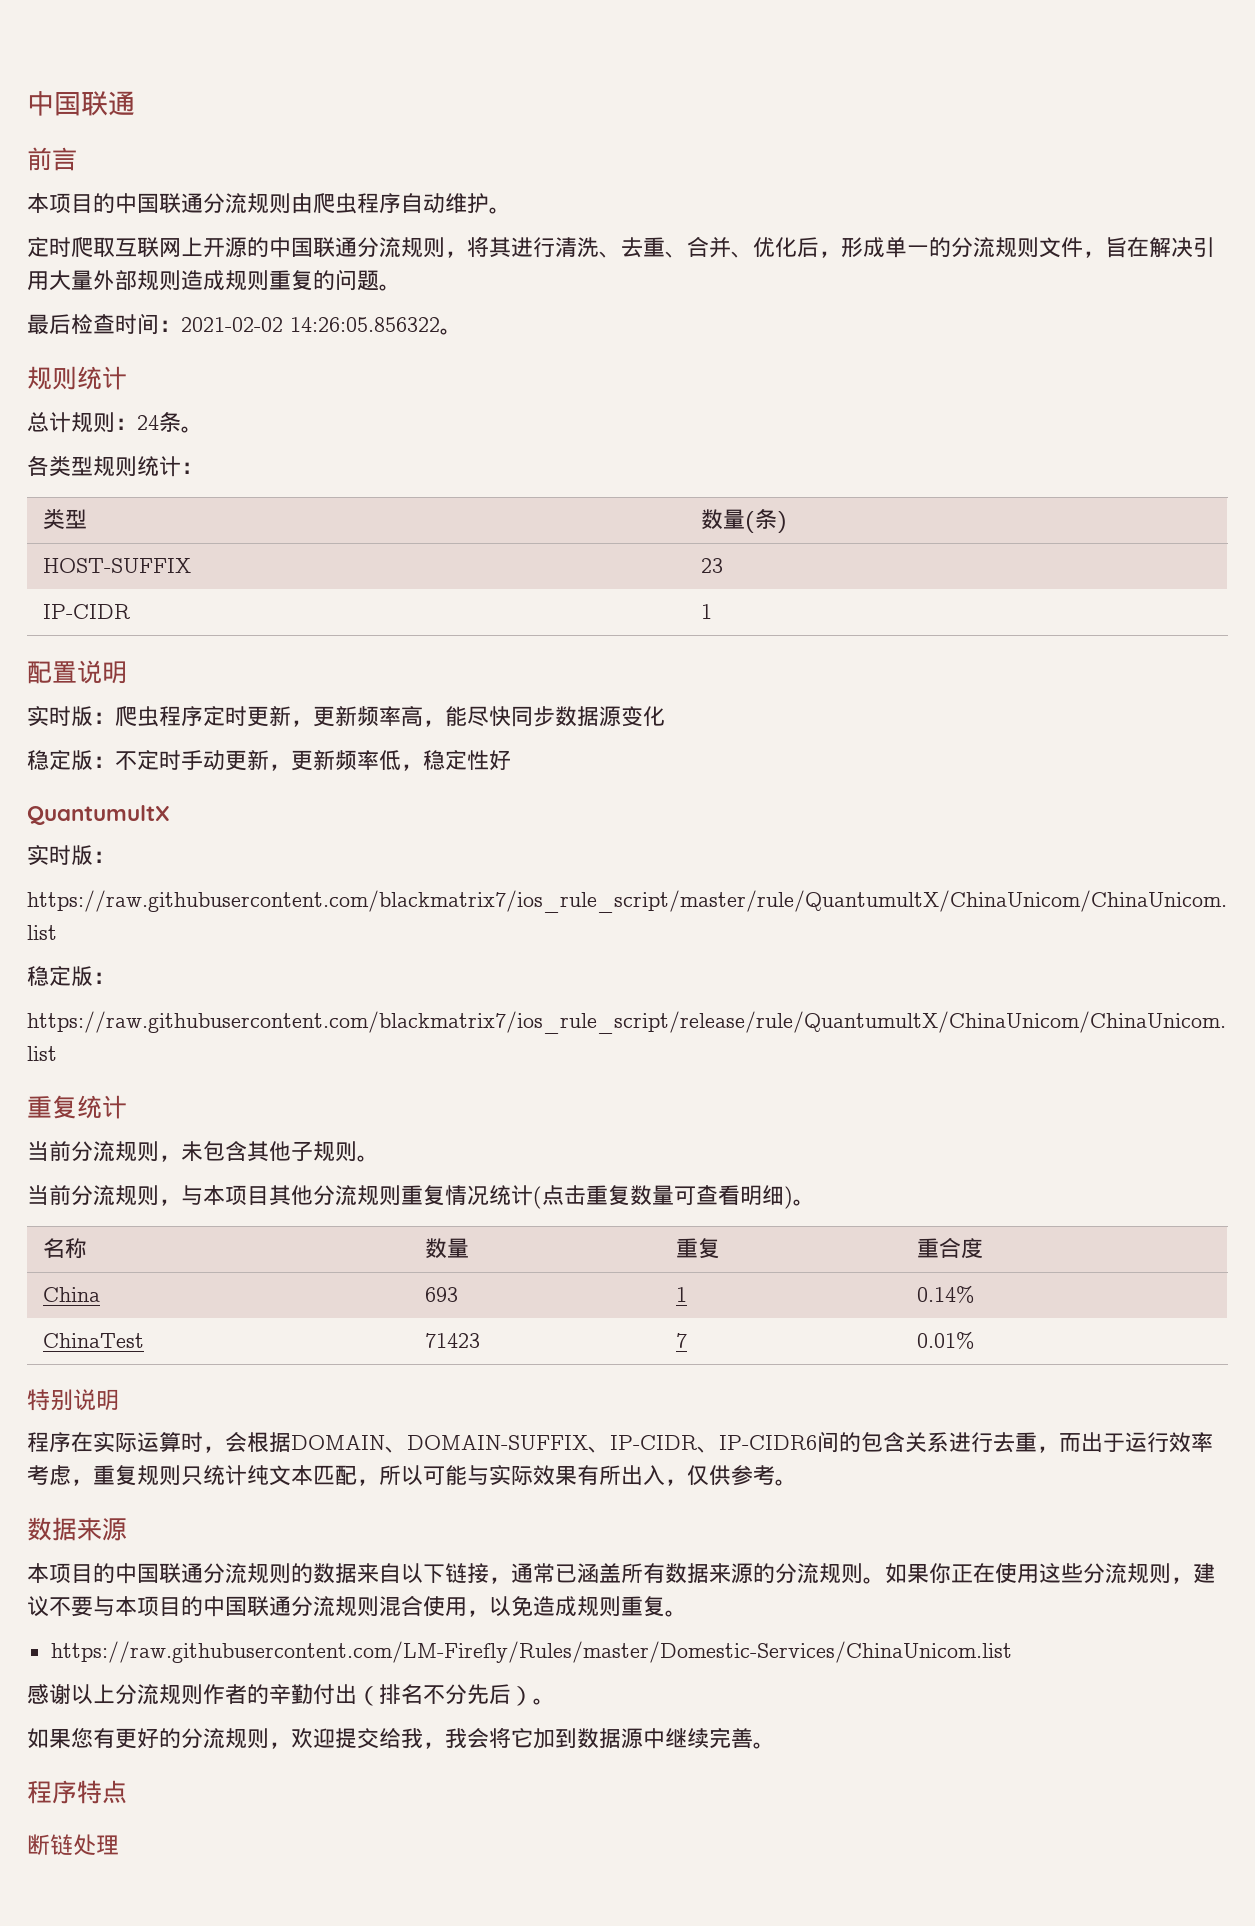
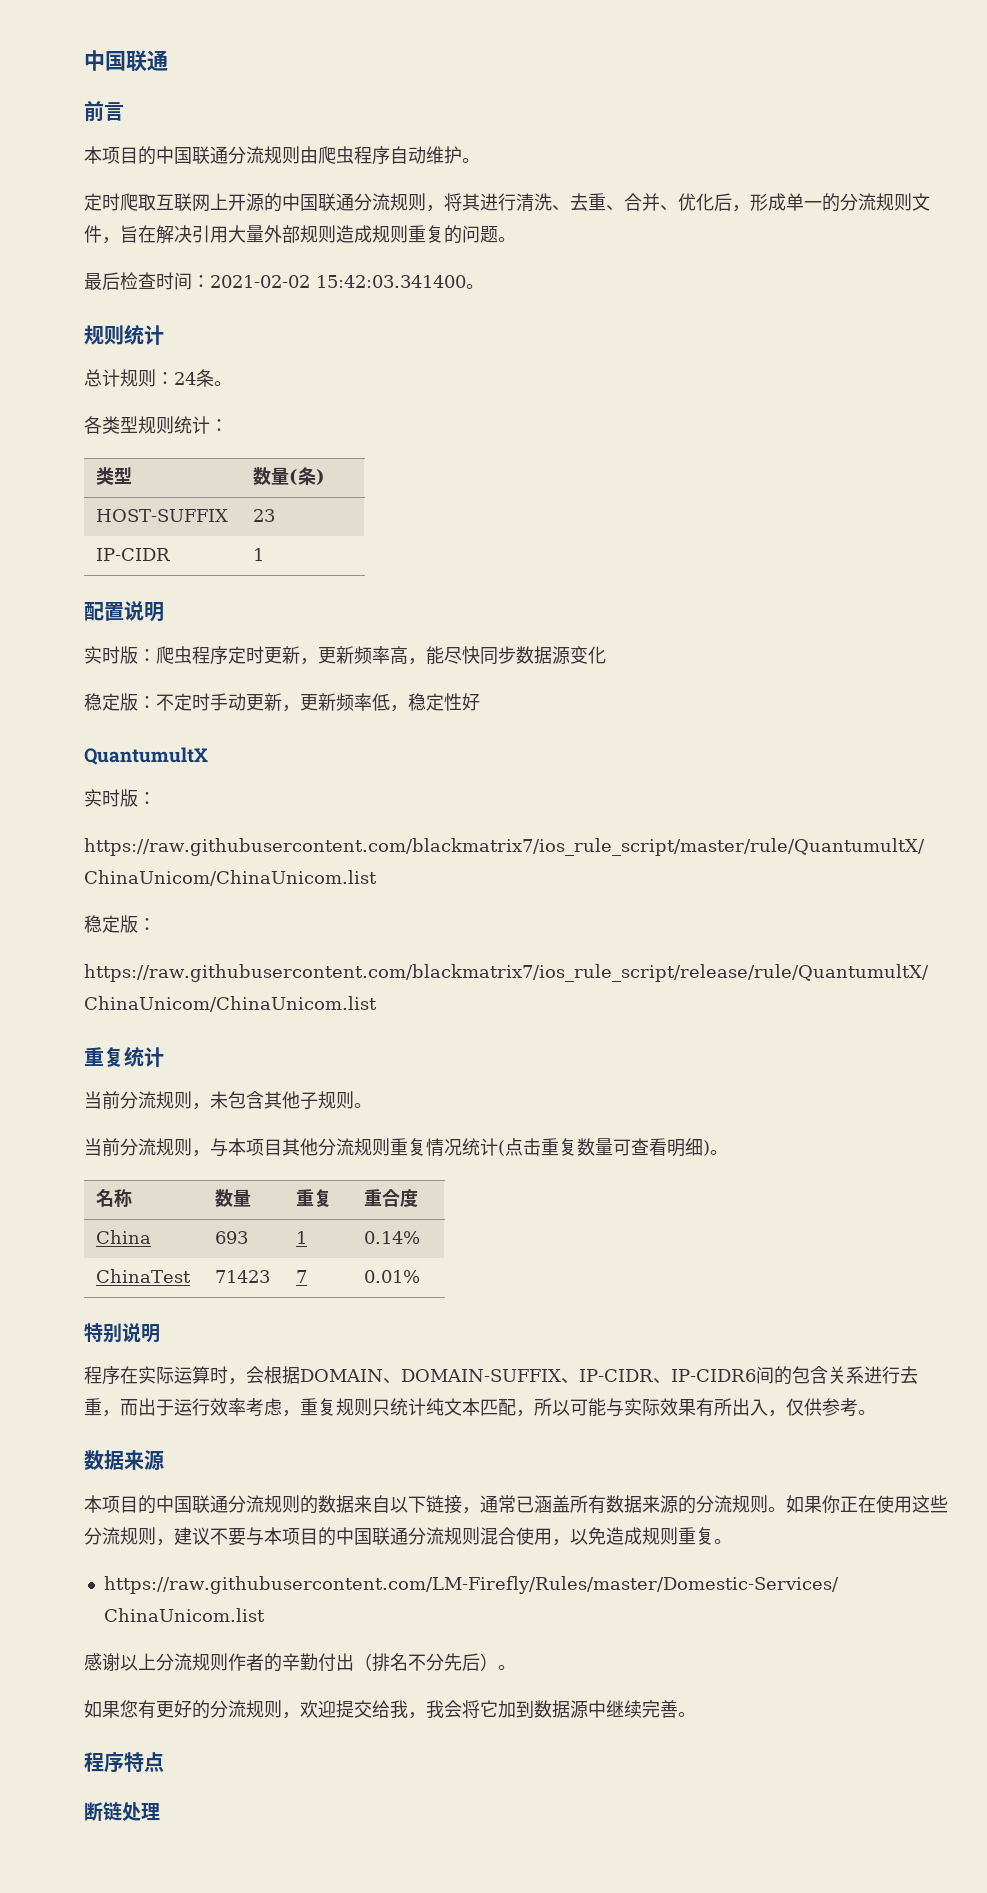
[290,317,440,332] 14:26:05.856322 -> [316,275,466,288] 15:42:03.341400

